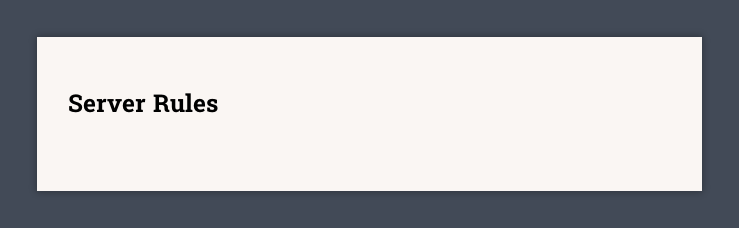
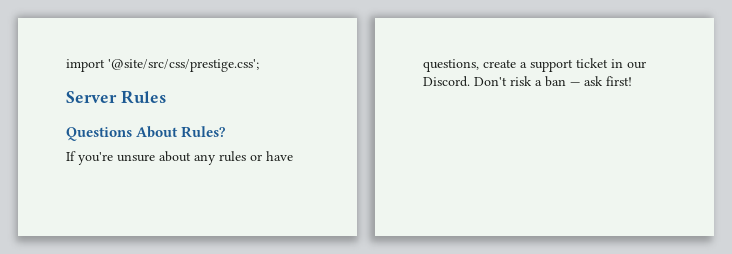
(68, 103) none -> [66,59,259,72] import '@site/src/css/prestige.css'; //
(218, 103) none -> [66,126,226,141] [66,151,293,165] [423,58,646,72] [423,76,632,87] // Questions About Rules? // If you're unsure about any rules or have questions, create a support ticket in our Discord. Don't risk a ban — ask first!

